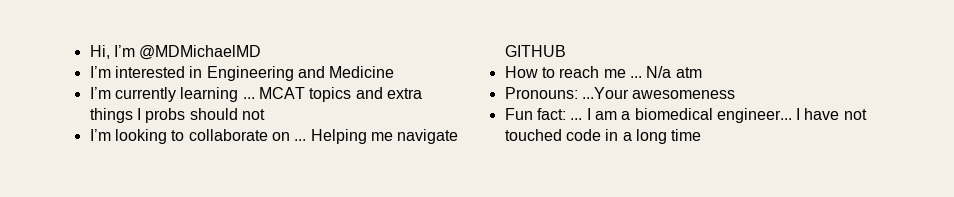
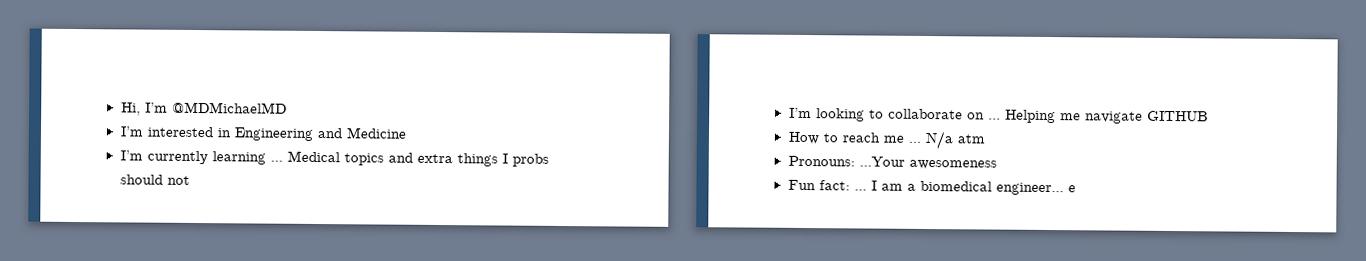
[258,87,305,99] MCAT -> [286,150,340,163] Medical
[796,108,867,120] [504,129,702,144] I have not touched code in a long time -> [1067,185,1076,193] e

